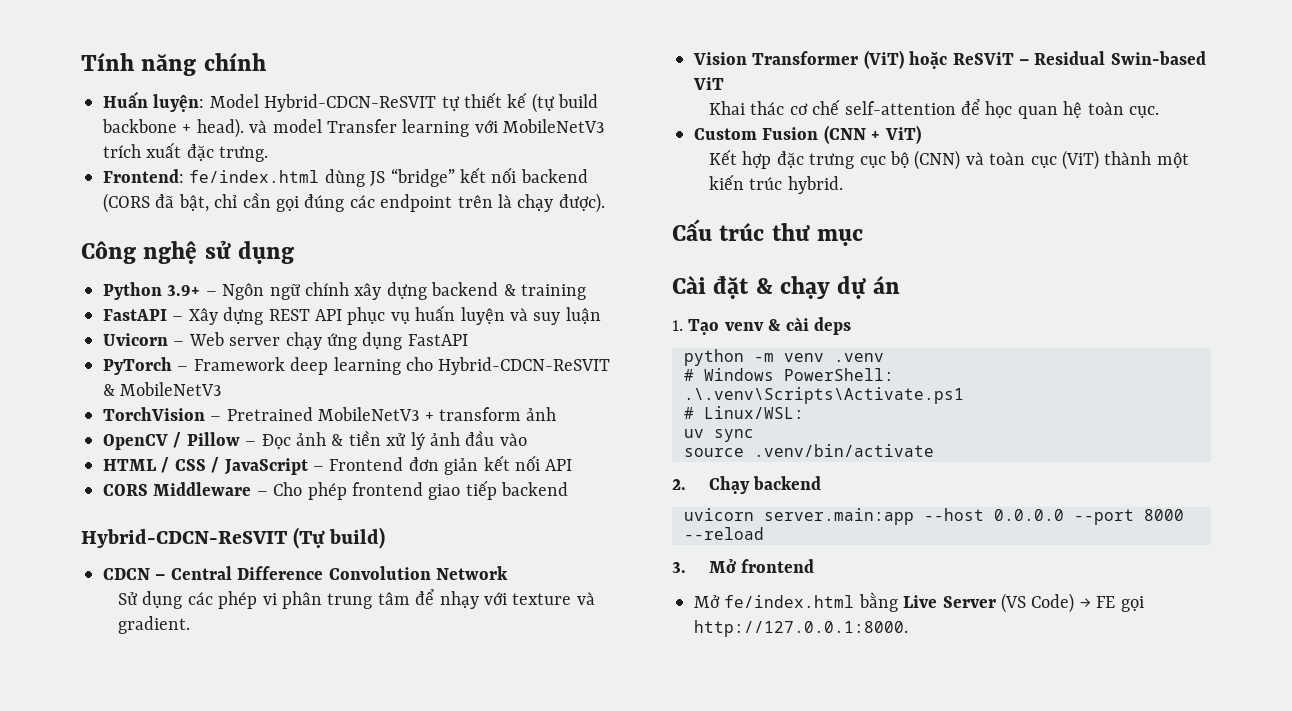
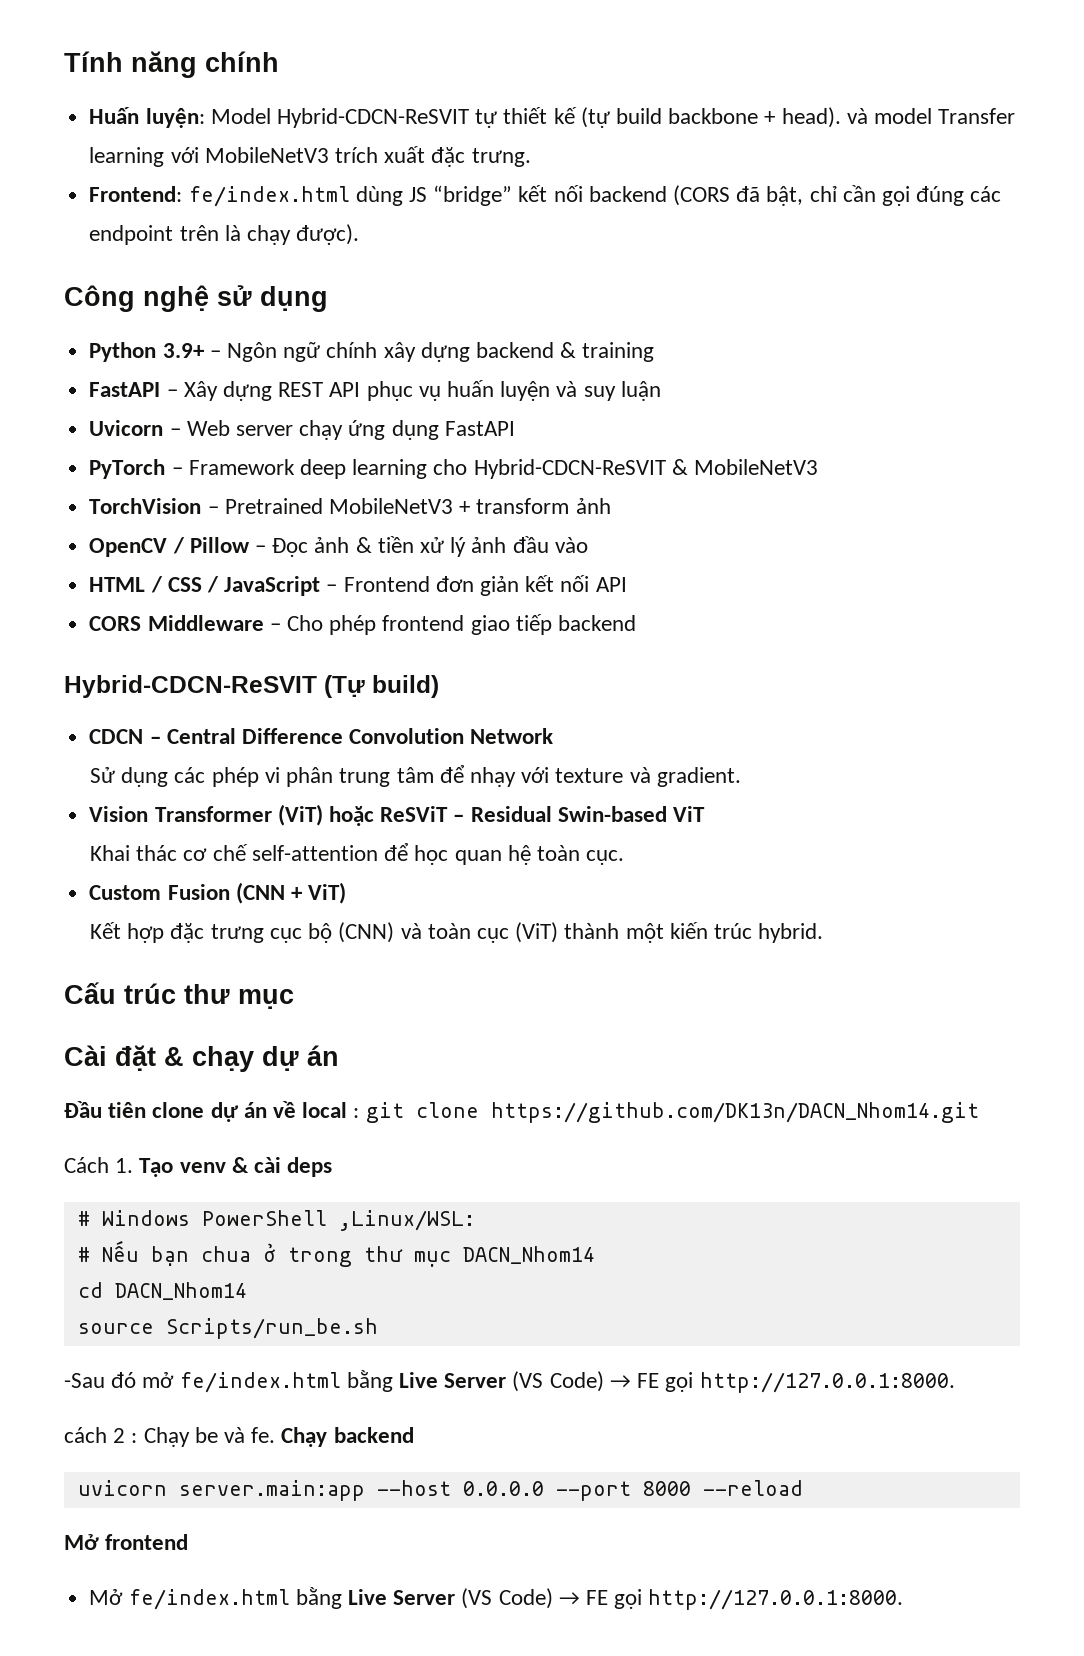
(901, 284) none -> [64,1101,979,1123] [64,1157,109,1173] Đầu tiên clone dự án về local : git clone https://github.com/DK13n/DACN_Nhom14.git // Cách
[684,349,884,366] [684,368,894,381] [684,387,964,404] [684,406,804,419] [684,429,754,442] [684,444,934,457] [672,479,686,490] python -m venv .venv // # Windows PowerShell: // .\.venv\Scripts\Activate.ps1 // # Linux/WSL: // uv sync // source .venv/bin/activate // 2. -> [77,1210,475,1231] [77,1240,595,1267] [77,1282,247,1300] [77,1318,378,1339] [64,1370,955,1393] [64,1427,276,1447] # Windows PowerShell ,Linux/WSL: // # Nếu bạn chua ở trong thư mục DACN_Nhom14 // cd DACN_Nhom14 // source Scripts/run_be.sh // -Sau đó mở fe/index.html bằng Live Server (VS Code) → FE gọi http://127.0.0.1:8000. // cách 2 : Chạy be và fe.
[672,562,686,573] 3. -> (803, 1488) none

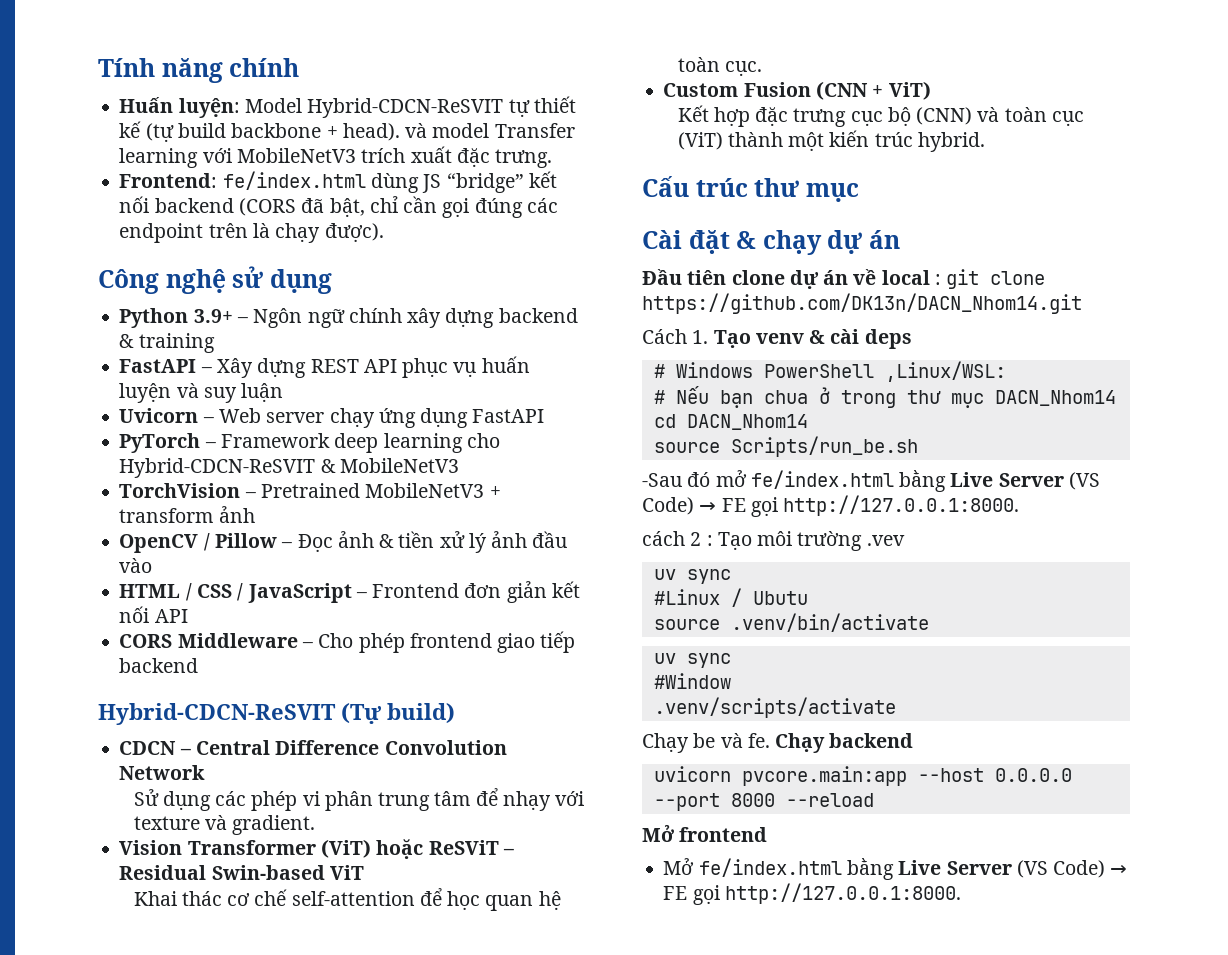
(138, 1438) none -> [717,531,905,551] [653,569,731,584] [653,588,808,607] [653,613,929,632] [653,653,731,668] [653,673,731,689] [653,697,896,718] Tạo môi trường .vev // uv sync // #Linux / Ubutu // source .venv/bin/activate // uv sync // #Window // .venv/scripts/activate //
[178,1480,365,1501] server.main:app -> [741,766,907,786] pvcore.main:app

